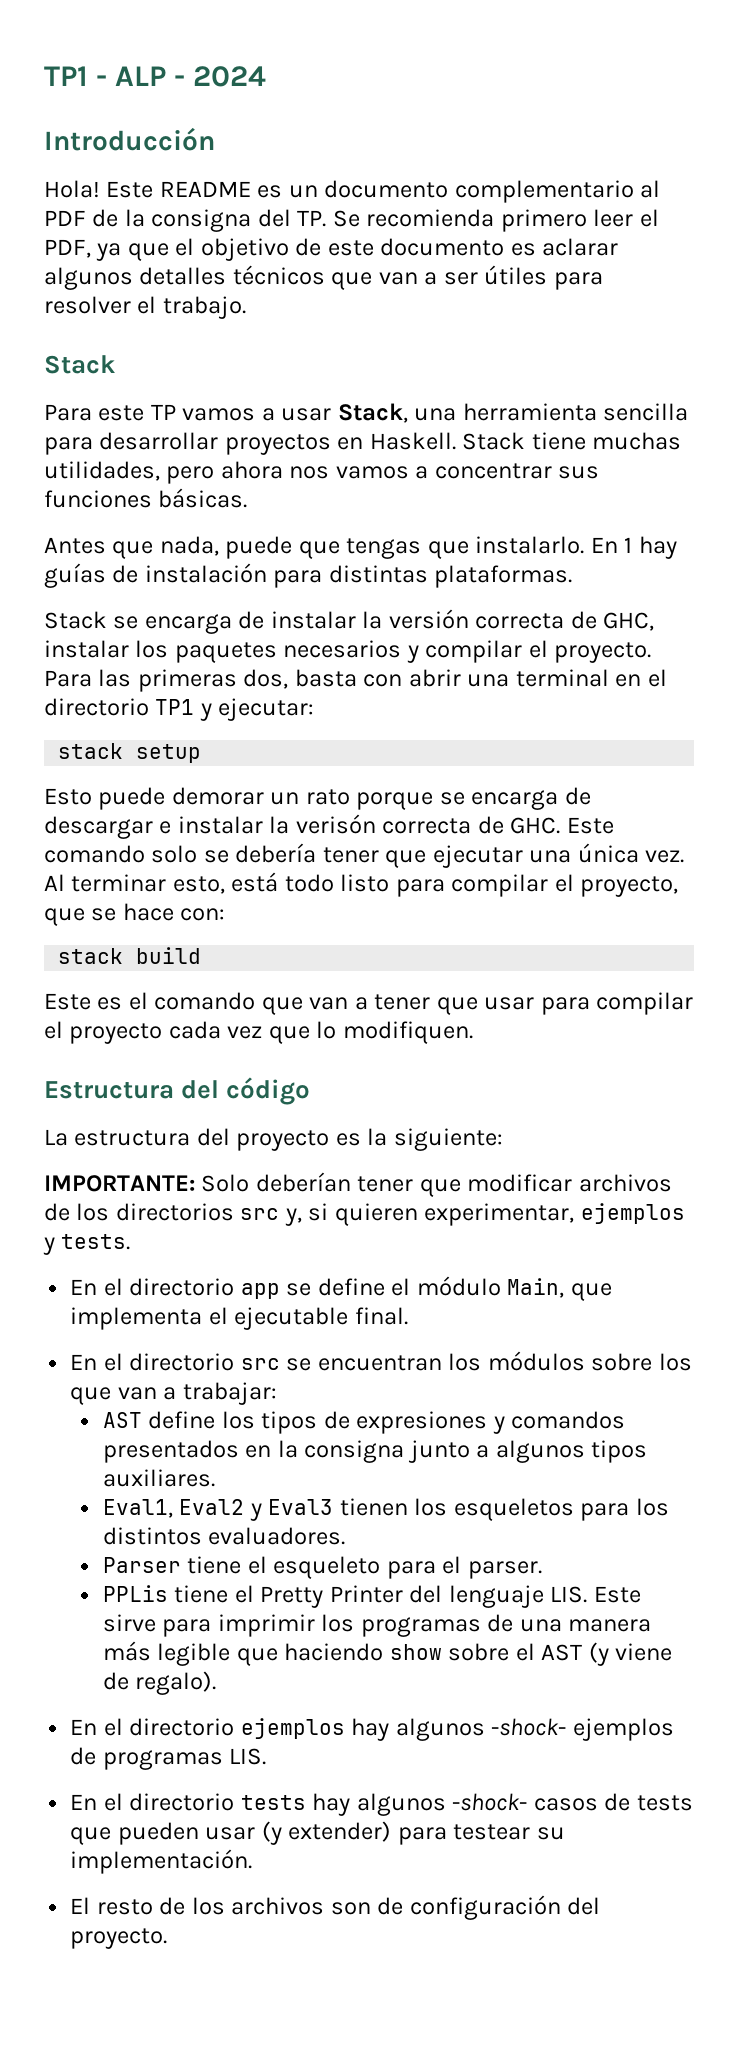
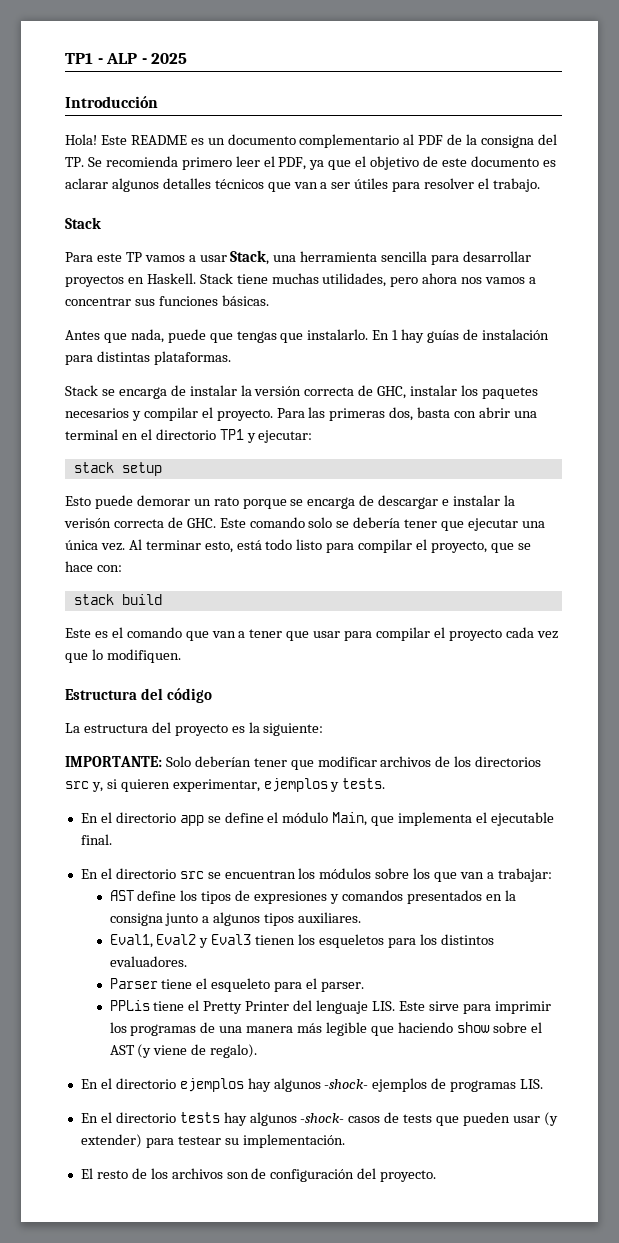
[193,66,267,87] 2024 -> [151,53,188,64] 2025

